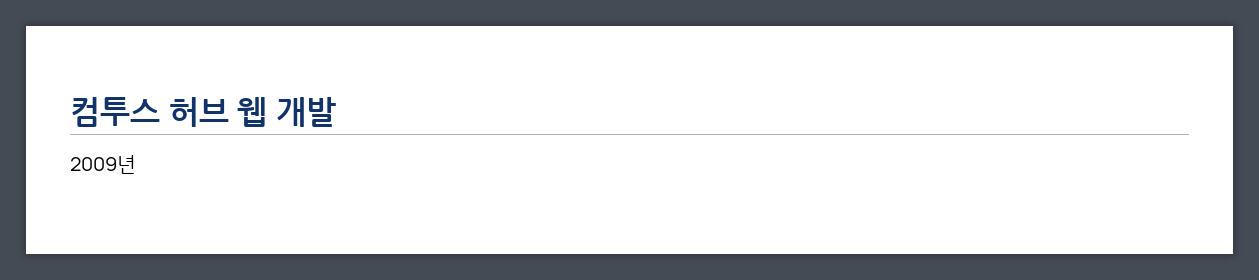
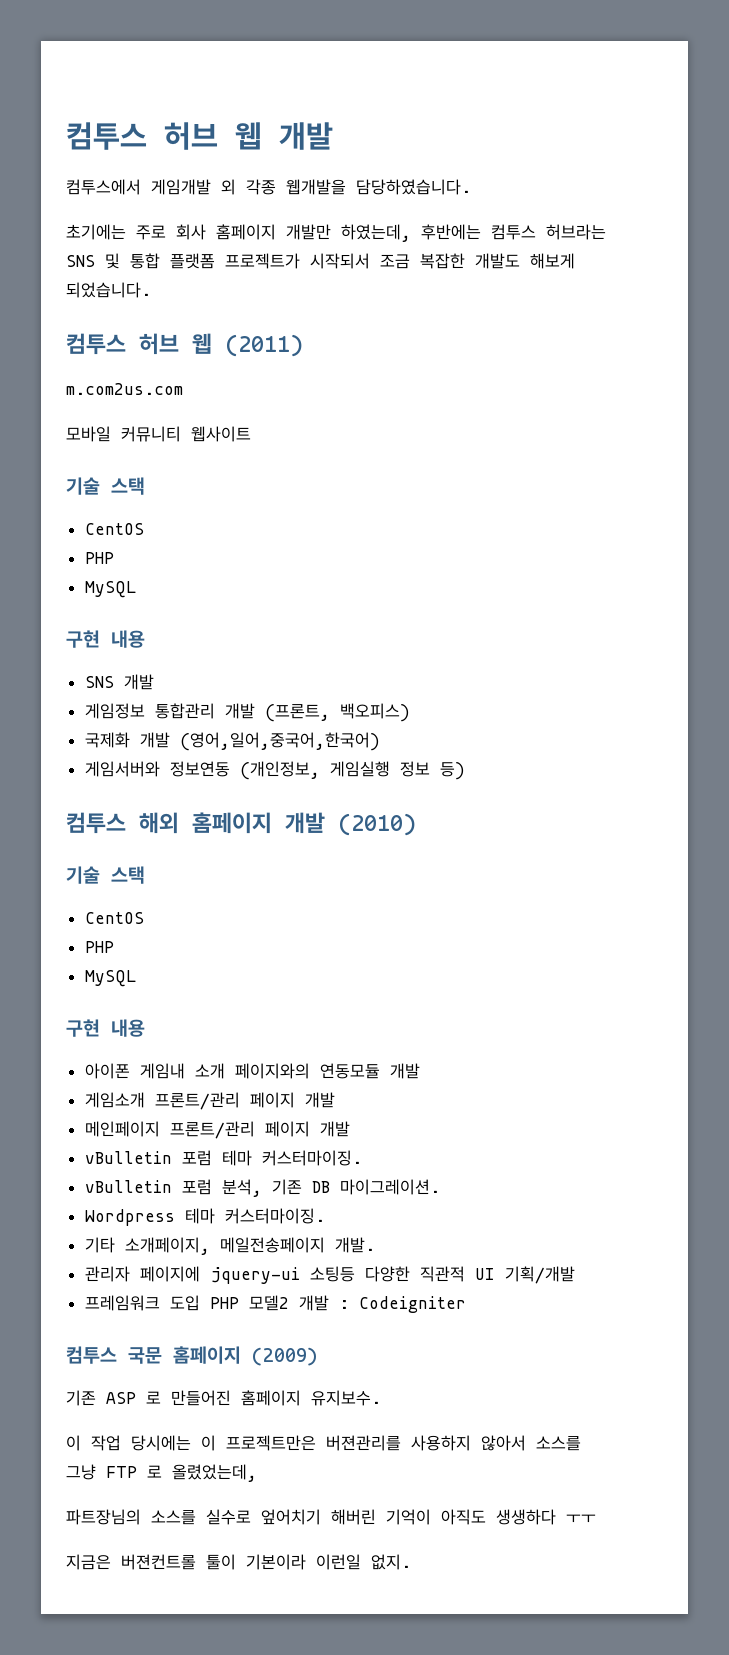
[70,155,136,174] 2009년 -> [66,179,471,195] [66,224,606,242] [66,253,575,269] [66,282,151,298] [66,333,303,357] [66,383,183,395] [66,426,251,442] [66,477,145,495] [84,523,144,535] [84,552,114,564] [84,581,136,598] [66,630,145,648] [84,674,154,690] [84,703,410,722] [84,732,380,751] [84,761,465,780] [66,812,416,836] [66,866,145,884] [84,912,144,924] [84,941,114,953] [84,970,136,987] [66,1019,145,1037] [84,1063,420,1079] [84,1092,335,1110] [84,1121,350,1139] [84,1150,362,1166] [84,1179,440,1197] [84,1208,325,1226] [84,1237,375,1255] [84,1266,575,1284] [84,1295,466,1313] [66,1346,318,1366] [66,1390,381,1406] [66,1435,581,1451] [66,1464,257,1482] [66,1509,596,1525] [66,1554,411,1570] 컴투스에서 게임개발 외 각종 웹개발을 담당하였습니다. // 초기에는 주로 회사 홈페이지 개발만 하였는데, 후반에는 컴투스 허브라는 SNS 및 통합 플랫폼 프로젝트가 시작되서 조금 복잡한 개발도 해보게 되었습니다. // 컴투스 허브 웹 (2011) // m.com2us.com // 모바일 커뮤니티 웹사이트 // 기술 스택 // CentOS // PHP // MySQL // 구현 내용 // SNS 개발 // 게임정보 통합관리 개발 (프론트, 백오피스) // 국제화 개발 (영어,일어,중국어,한국어) // 게임서버와 정보연동 (개인정보, 게임실행 정보 등) // 컴투스 해외 홈페이지 개발 (2010) // 기술 스택 // CentOS // PHP // MySQL // 구현 내용 // 아이폰 게임내 소개 페이지와의 연동모듈 개발 // 게임소개 프론트/관리 페이지 개발 // 메인페이지 프론트/관리 페이지 개발 // vBulletin 포럼 테마 커스터마이징. // vBulletin 포럼 분석, 기존 DB 마이그레이션. // Wordpress 테마 커스터마이징. // 기타 소개페이지, 메일전송페이지 개발. // 관리자 페이지에 jquery-ui 소팅등 다양한 직관적 UI 기획/개발 // 프레임워크 도입 PHP 모델2 개발 : Codeigniter // 컴투스 국문 홈페이지 (2009) // 기존 ASP 로 만들어진 홈페이지 유지보수. // 이 작업 당시에는 이 프로젝트만은 버젼관리를 사용하지 않아서 소스를 그냥 FTP 로 올렸었는데, // 파트장님의 소스를 실수로 엎어치기 해버린 기억이 아직도 생생하다 ㅜㅜ // 지금은 버젼컨트롤 툴이 기본이라 이런일 없지.

